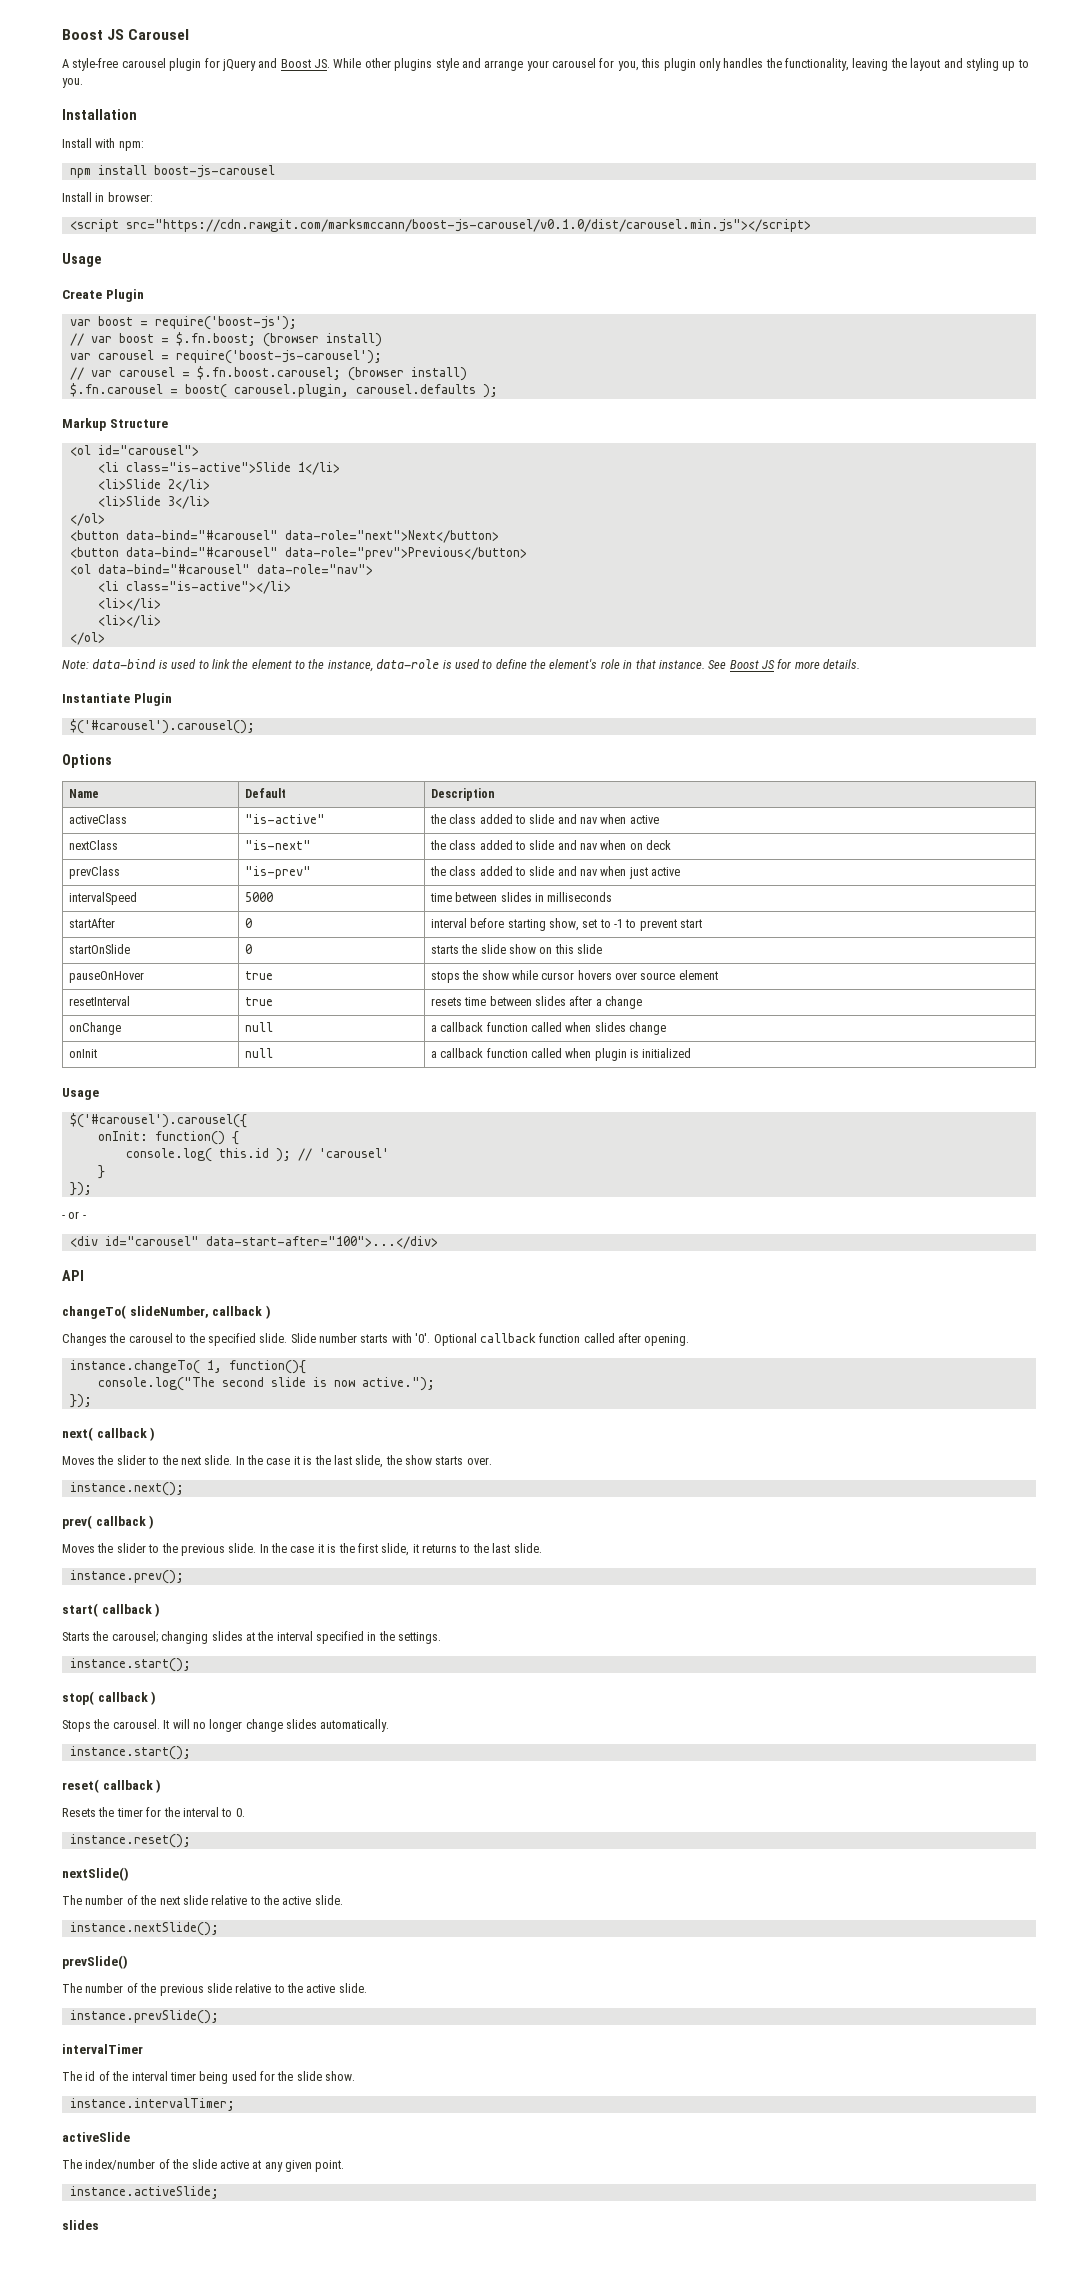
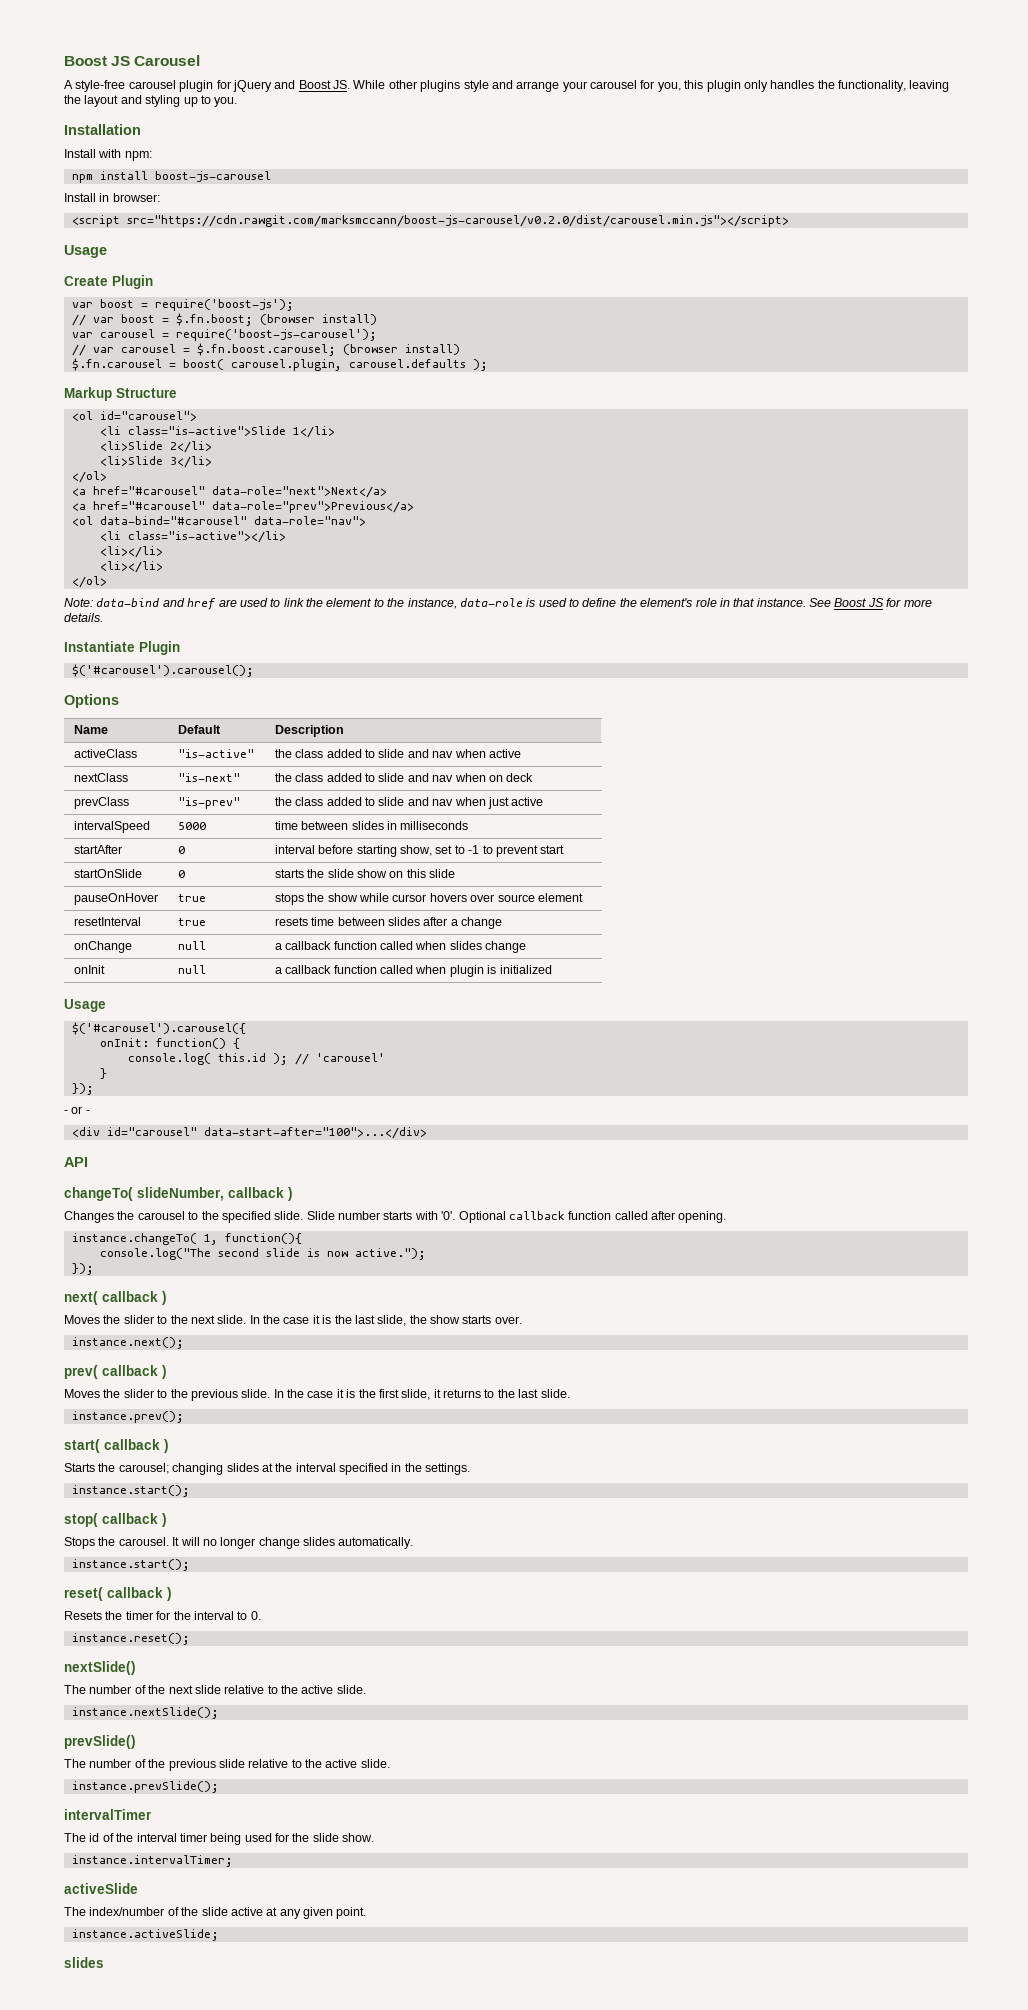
[125,219,811,232] src="https://cdn.rawgit.com/marksmccann/boost-js-carousel/v0.1.0/dist/carousel.min.js"></script> -> [126,215,789,227] src="https://cdn.rawgit.com/marksmccann/boost-js-carousel/v0.2.0/dist/carousel.min.js"></script>
[69,530,499,543] [69,547,527,560] <button data-bind="#carousel" data-role="next">Next</button> // <button data-bind="#carousel" data-role="prev">Previous</button> -> [71,486,387,498] [71,501,414,513] <a href="#carousel" data-role="next">Next</a> // <a href="#carousel" data-role="prev">Previous</a>
[158,660,168,669] is -> [162,598,237,610] and href are

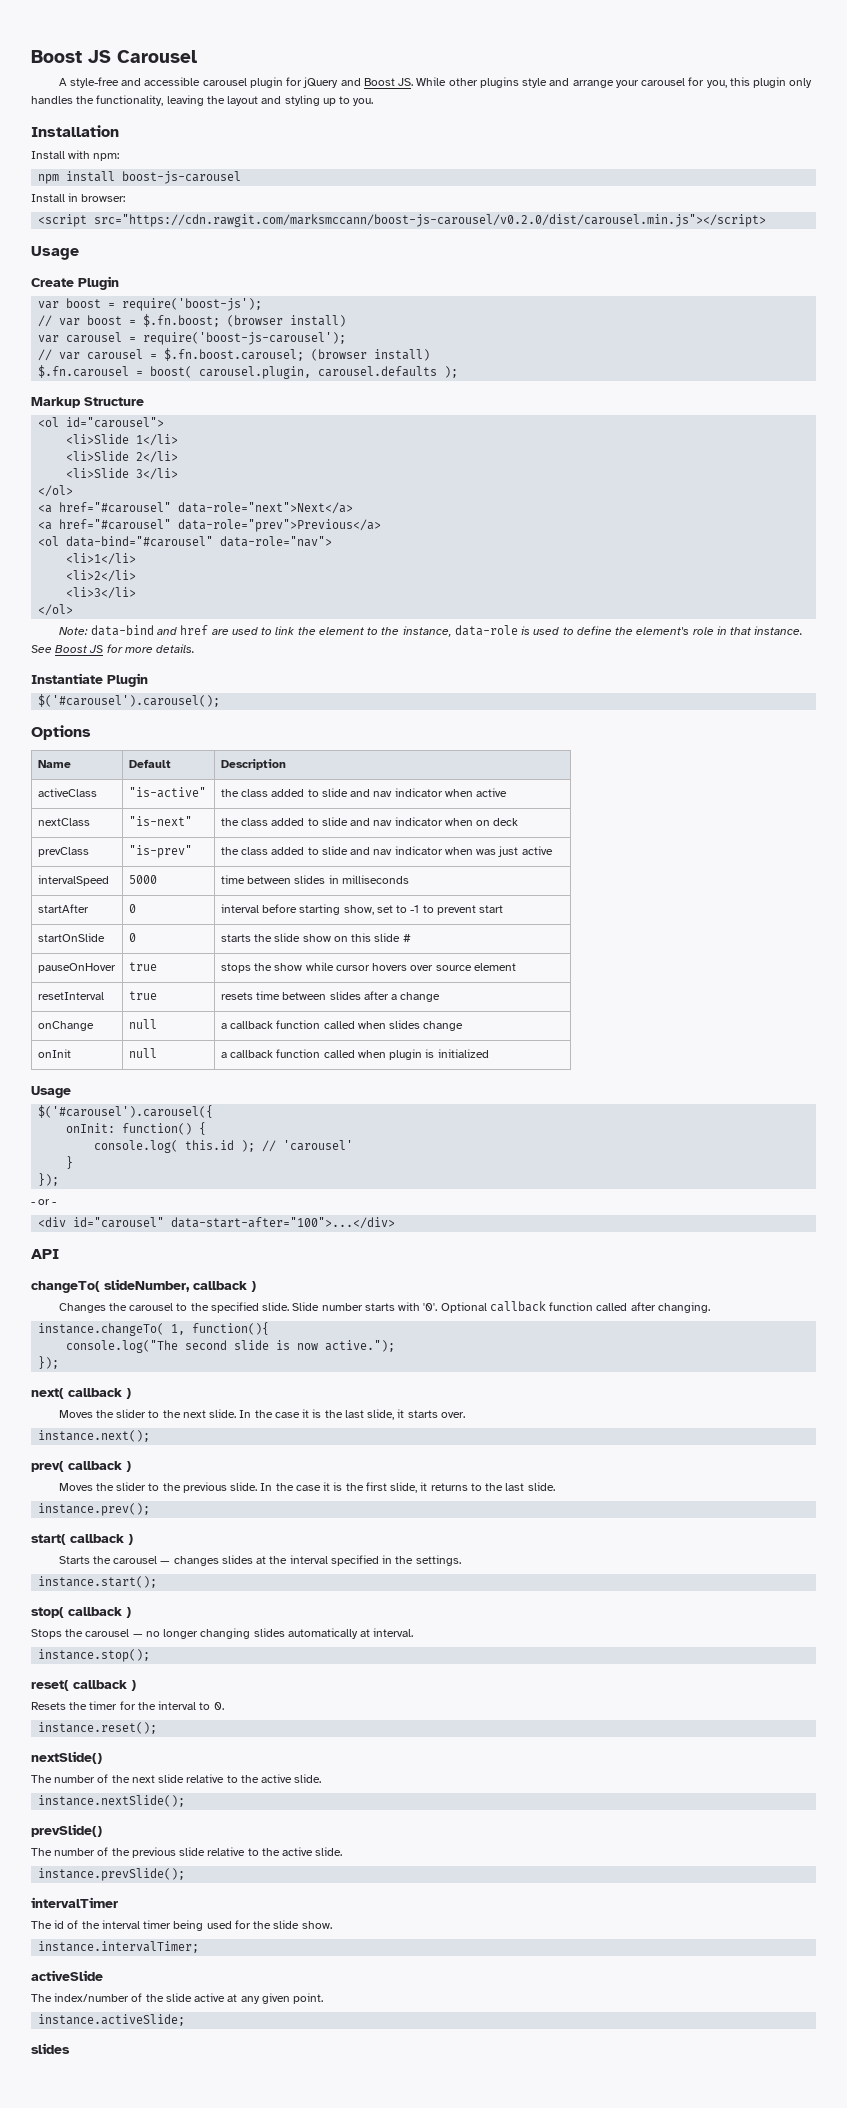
(126, 86) none -> [121,77,201,86] and accessible
[99,426,286,436] <li class="is-active">Slide -> [66,434,130,444] <li>Slide
[99,531,286,543] [99,546,163,558] [99,561,163,573] <li class="is-active"></li> // <li></li> // <li></li> -> [66,553,137,565] [66,570,137,582] [66,587,137,599] <li>1</li> // <li>2</li> // <li>3</li>
(454, 754) none -> [394,788,443,797] indicator
(454, 778) none -> [394,817,443,826] indicator
[454,797,486,806] when -> [394,846,497,855] indicator when was
(456, 873) none -> [402,934,411,942] #
[678,1211,727,1223] opening. -> [657,1302,710,1313] changing.
[409,1315,460,1324] the show -> [397,1409,405,1418] it
[118,1463,224,1475] carousel; changing -> [113,1556,219,1566] carousel — changes
[118,1537,414,1549] [71,1559,190,1571] carousel. It will no longer change slides automatically. // instance.start(); -> [85,1628,414,1639] [38,1649,151,1662] carousel — no longer changing slides automatically at interval. // instance.stop();

